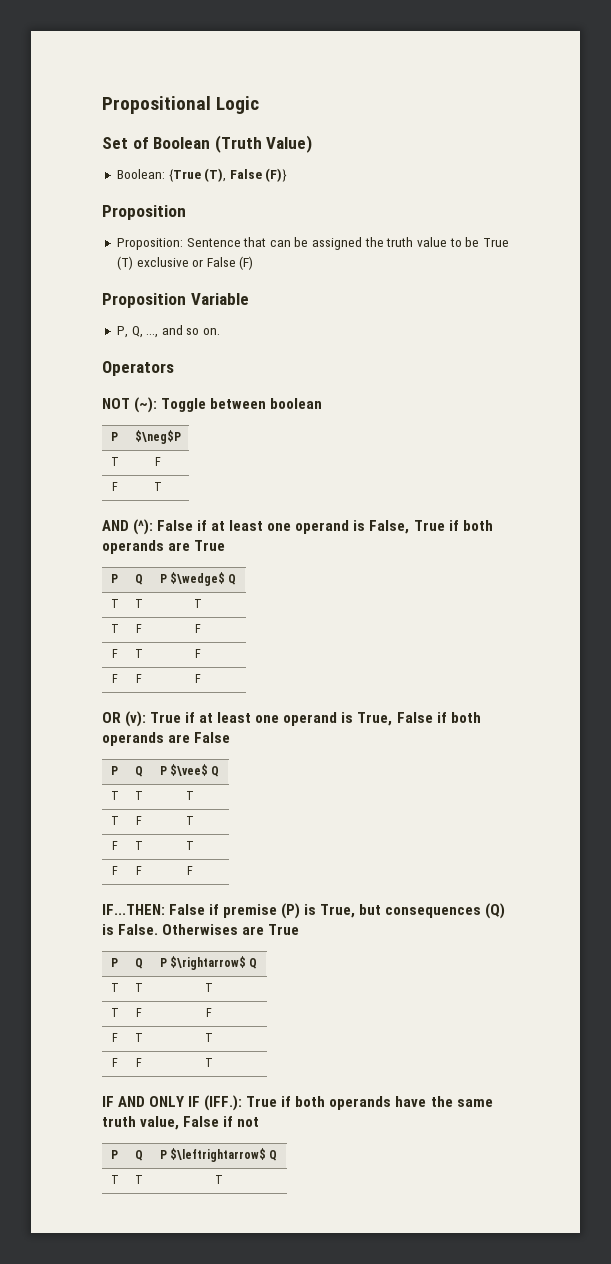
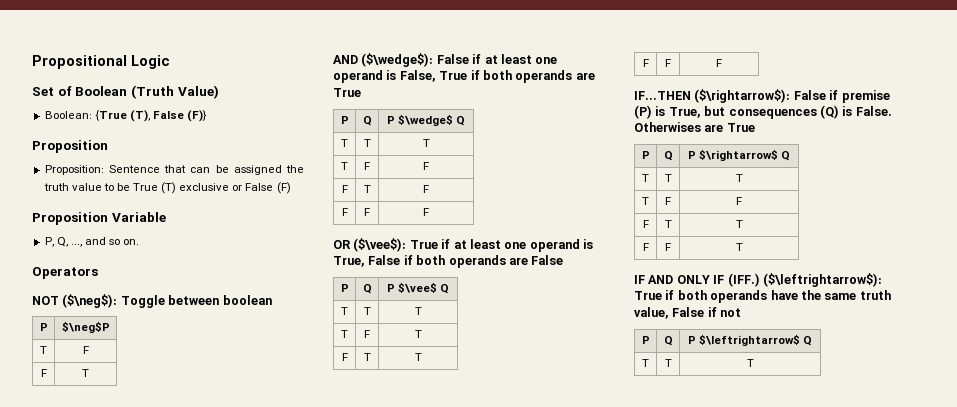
[134,397,158,413] (~): -> [62,294,118,308] ($\neg$):
[133,519,154,535] (^): -> [361,53,434,67] ($\wedge$):
[125,711,147,727] (v): -> [353,238,407,252] ($\vee$):
[102,904,165,915] IF...THEN: -> [634,89,791,103] IF...THEN ($\rightarrow$):
[204,1095,243,1111] (IFF.): -> [727,273,882,287] (IFF.) ($\leftrightarrow$):

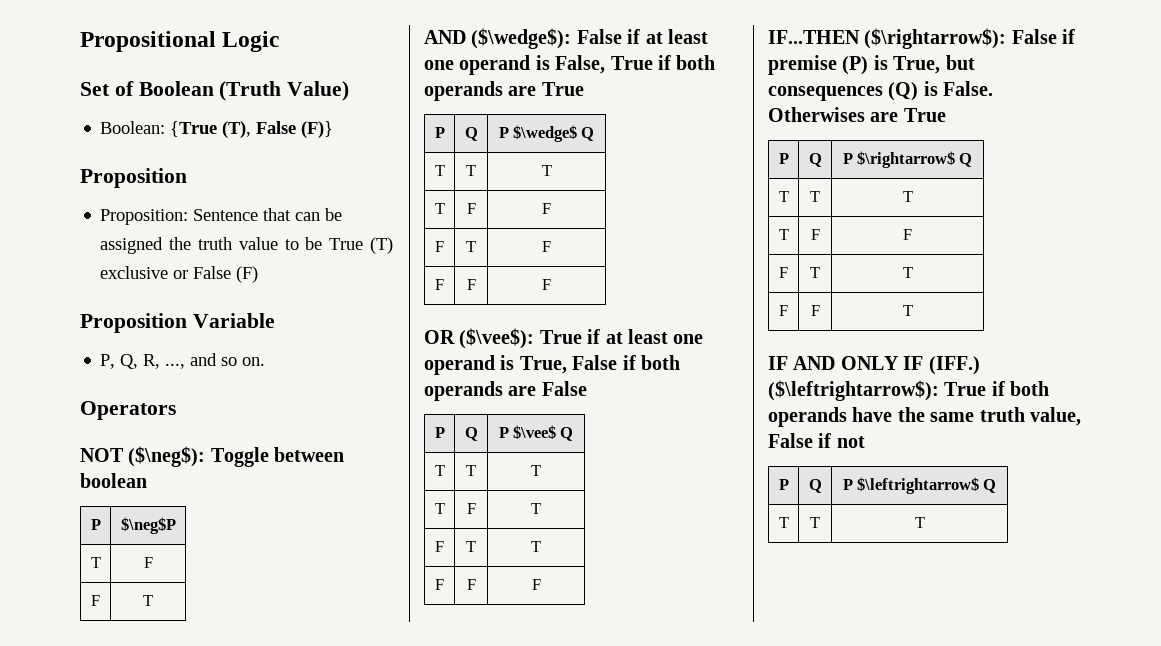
(68, 242) none -> [143,354,161,369] R,

